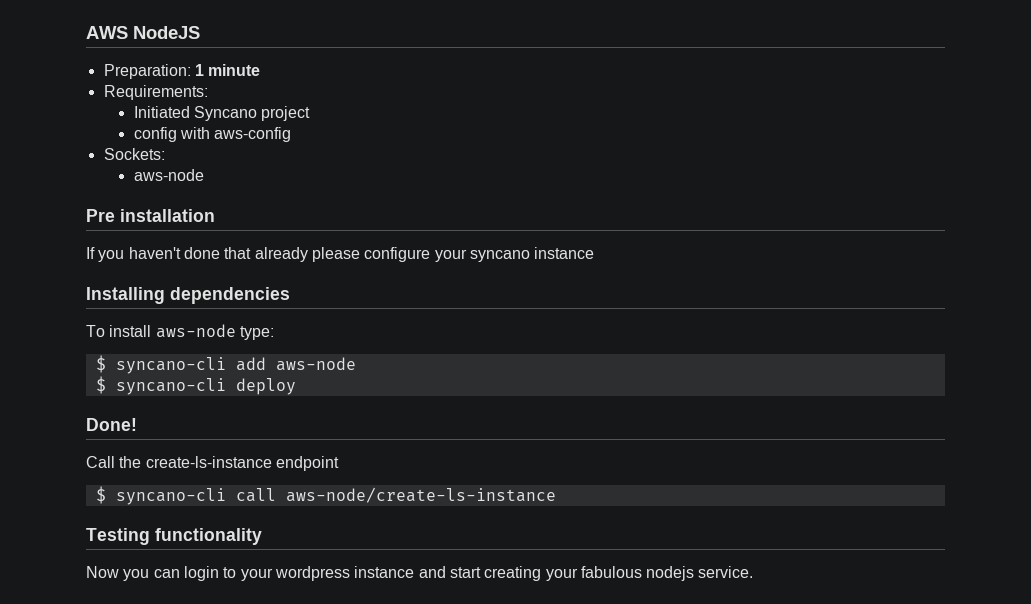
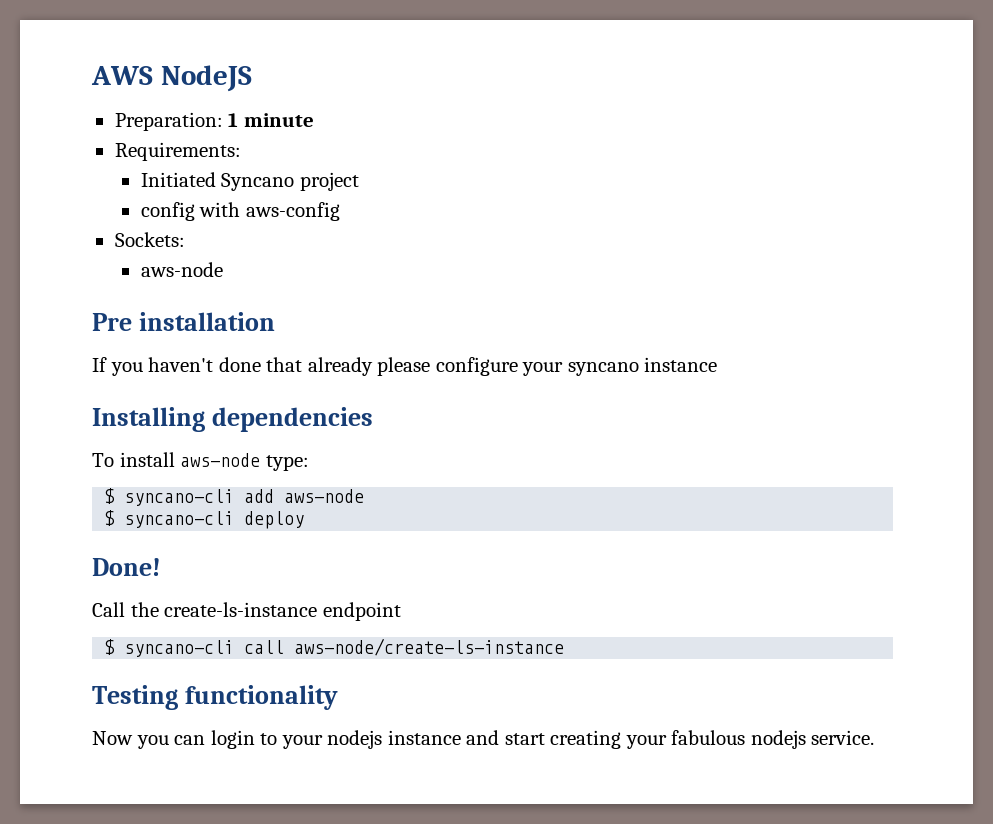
[274,566,350,581] wordpress -> [327,730,383,749] nodejs

